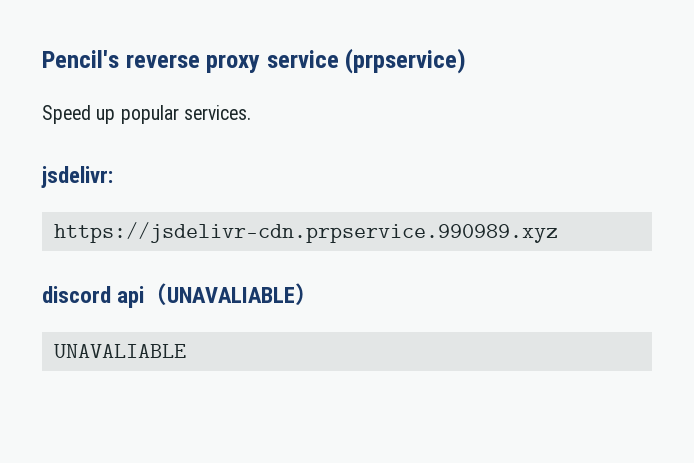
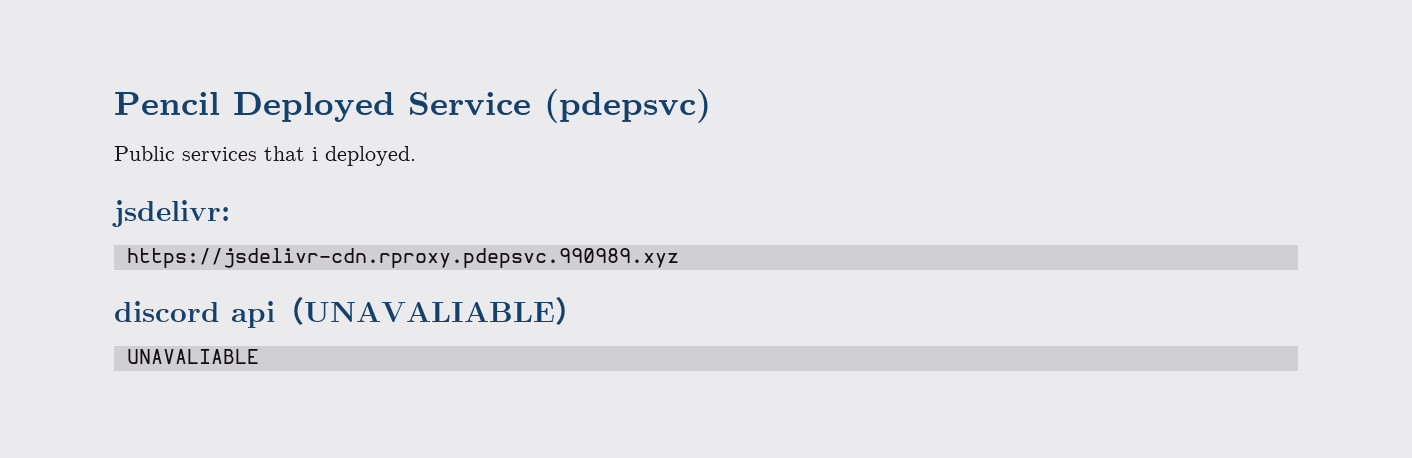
[42,48,467,74] [42,105,251,124] Pencil's reverse proxy service (prpservice) // Speed up popular services. -> [114,89,711,123] [114,146,416,166] Pencil Deployed Service (pdepsvc) // Public services that i deployed.
[53,222,558,243] https://jsdelivr-cdn.prpservice.990989.xyz -> [126,248,679,268] https://jsdelivr-cdn.rproxy.pdepsvc.990989.xyz

